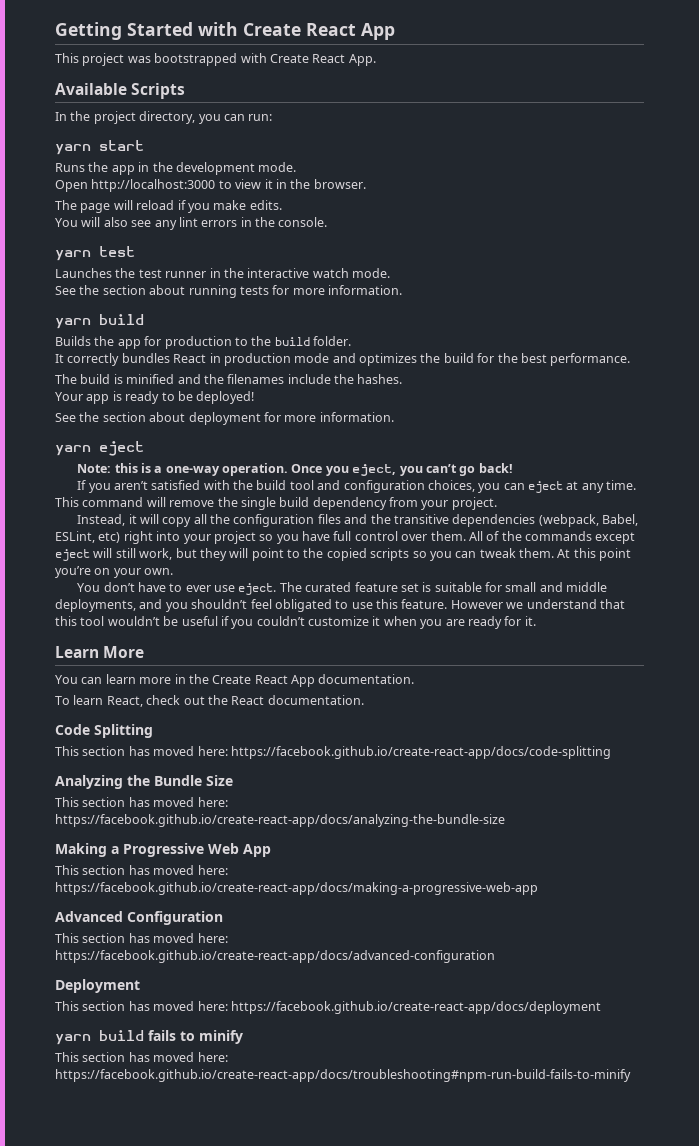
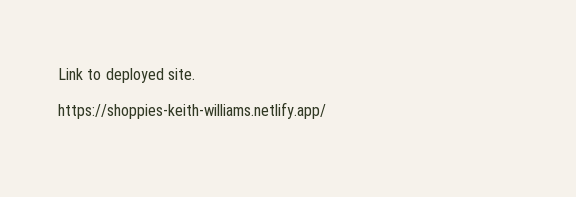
[55,22,395,40] [55,53,376,66] [55,83,186,99] [55,111,273,124] [55,140,144,155] [55,162,297,175] [55,179,366,192] [55,200,282,213] [55,217,328,230] [55,246,135,261] [55,268,390,278] [55,285,402,298] [55,314,144,329] [55,336,351,349] [55,353,631,366] [55,374,403,384] [55,391,255,404] [55,412,394,425] [55,441,144,456] [77,463,513,476] [77,480,637,493] [55,497,497,510] [77,514,639,527] [55,531,636,544] [55,548,632,561] [55,566,174,578] [77,582,608,595] [55,599,625,612] [55,616,536,629] [55,646,145,658] [55,674,415,687] [55,695,364,707] [55,724,153,738] [55,746,611,759] [55,775,233,789] [55,797,228,807] [55,814,505,827] [55,843,271,857] [55,865,228,875] [55,882,538,895] [55,911,223,925] [55,933,228,943] [55,950,495,963] [55,979,140,993] [55,1001,601,1014] [55,1030,243,1045] [55,1052,228,1062] [55,1069,631,1082] Getting Started with Create React App // This project was bootstrapped with Create React App. // Available Scripts // In the project directory, you can run: // yarn start // Runs the app in the development mode. // Open http://localhost:3000 to view it in the browser. // The page will reload if you make edits. // You will also see any lint errors in the console. // yarn test // Launches the test runner in the interactive watch mode. // See the section about running tests for more information. // yarn build // Builds the app for production to the build folder. // It correctly bundles React in production mode and optimizes the build for the best performance. // The build is minified and the filenames include the hashes. // Your app is ready to be deployed! // See the section about deployment for more information. // yarn eject // Note: this is a one-way operation. Once you eject, you can’t go back! // If you aren’t satisfied with the build tool and configuration choices, you can eject at any time. This command will remove the single build dependency from your project. // Instead, it will copy all the configuration files and the transitive dependencies (webpack, Babel, ESLint, etc) right into your project so you have full control over them. All of the commands except eject will still work, but they will point to the copied scripts so you can tweak them. At this point you’re on your own. // You don’t have to ever use eject. The curated feature set is suitable for small and middle deployments, and you shouldn’t feel obligated to use this feature. However we understand that this tool wouldn’t be useful if you couldn’t customize it when you are ready for it. // Learn More // You can learn more in the Create React App documentation. // To learn React, check out the React documentation. // Code Splitting // This section has moved here: https://facebook.github.io/create-react-app/docs/code-splitting // Analyzing the Bundle Size // This section has moved here: https://facebook.github.io/create-react-app/docs/analyzing-the-bundle-size // Making a Progressive Web App // This section has moved here: https://facebook.github.io/create-react-app/docs/making-a-progressive-web-app // Advanced Configuration // This section has moved here: https://facebook.github.io/create-react-app/docs/advanced-configuration // Deployment // This section has moved here: https://facebook.github.io/create-react-app/docs/deployment // yarn build fails to minify // This section has moved here: https://facebook.github.io/create-react-app/docs/troubleshooting#npm-run-build-fails-to-minify -> [58,68,195,83] [58,102,326,119] Link to deployed site. // https://shoppies-keith-williams.netlify.app/

